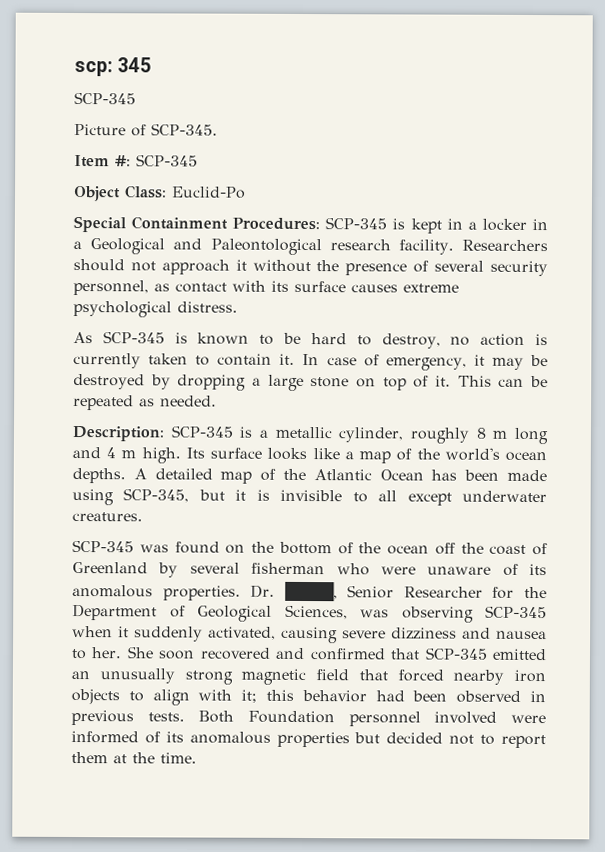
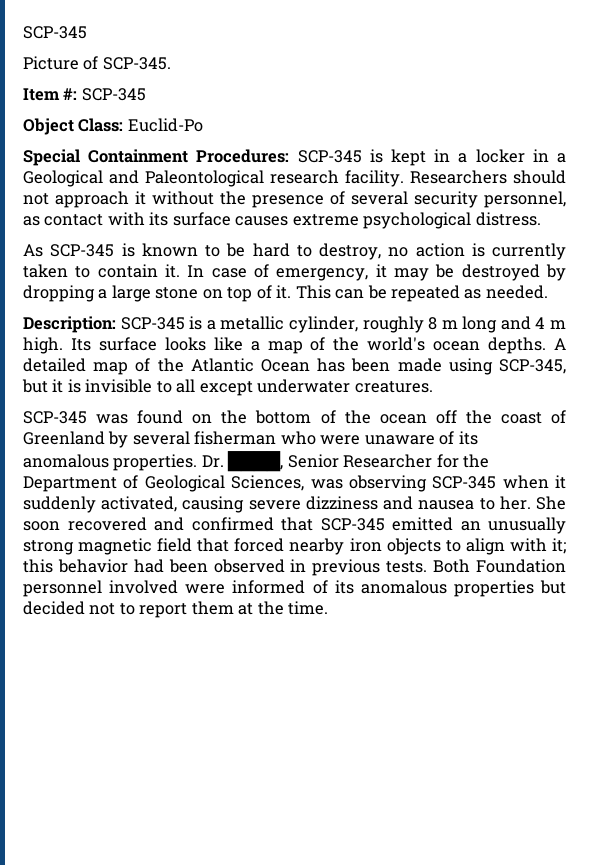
[74,57,152,77] scp: 345 // -> (23, 32) none

